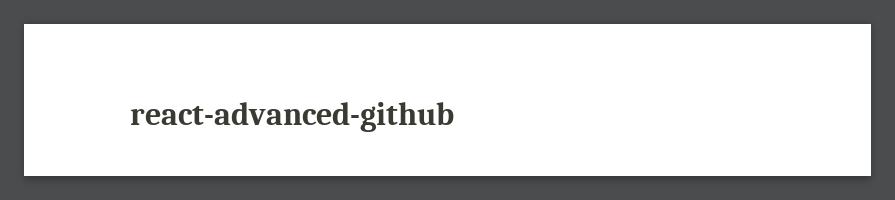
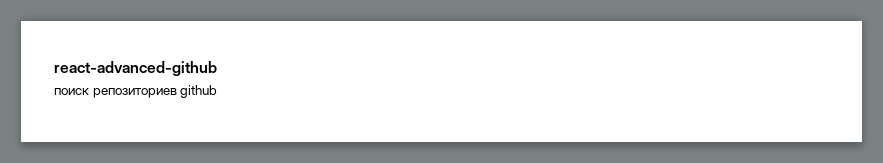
(454, 117) none -> [54,85,218,98] // поиск репозиториев github

